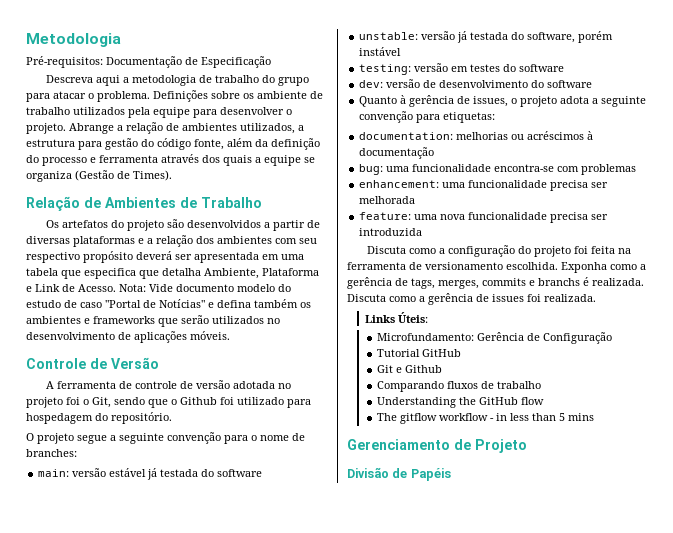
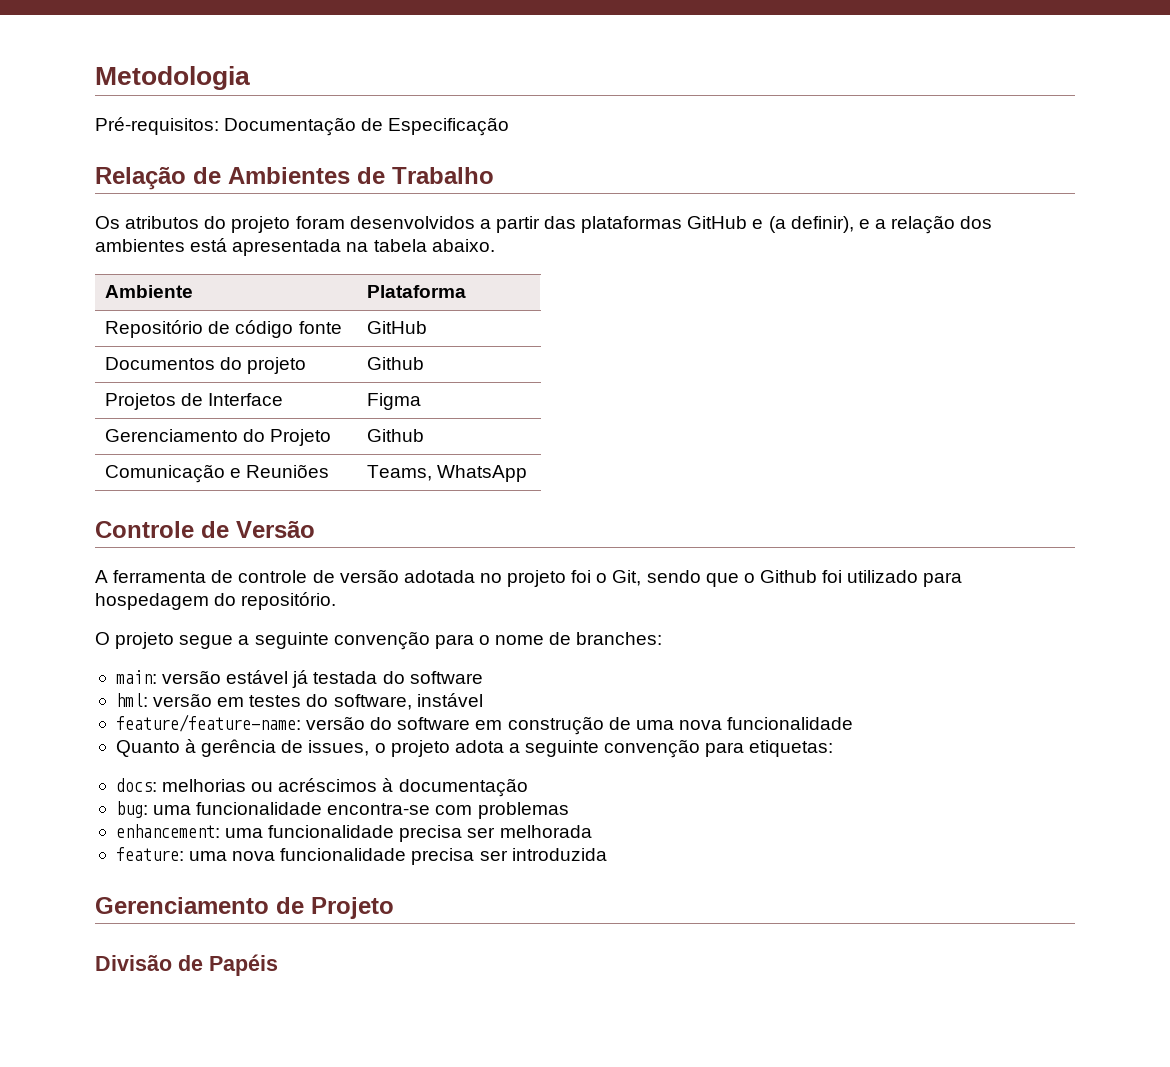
[45,75,309,86] [26,90,323,102] [26,107,292,118] [26,122,304,134] [26,138,320,150] [26,154,315,166] [26,170,172,182] // Descreva aqui a metodologia de trabalho do grupo para atacar o problema. Definições sobre os ambiente de trabalho utilizados pela equipe para desenvolver o projeto. Abrange a relação de ambientes utilizados, a estrutura para gestão do código fonte, além da definição do processo e ferramenta através dos quais a equipe se organiza (Gestão de Times). -> (510, 126) none
[61,219,184,231] artefatos do projeto são -> [125,216,345,233] atributos do projeto foram
[306,220,320,228] [26,236,135,247] de diversas plataformas -> [544,216,854,233] das plataformas GitHub e (a definir),
[275,238,317,244] [26,251,304,263] [26,268,319,279] [26,284,291,292] [26,299,311,308] [26,315,280,327] [26,331,230,343] com seu respectivo propósito deverá ser apresentada em uma tabela que especifica que detalha Ambiente, Plataforma e Link de Acesso. Nota: Vide documento modelo do estudo de caso "Portal de Notícias" e defina também os ambientes e frameworks que serão utilizados no desenvolvimento de aplicações móveis. -> [190,238,495,256] [105,285,194,298] [367,285,467,298] [105,320,342,338] [367,321,428,334] [105,357,307,374] [367,357,425,370] [105,393,284,410] [367,393,422,410] [105,429,332,446] [367,429,425,442] [105,464,330,483] [367,465,528,482] está apresentada na tabela abaixo. // Ambiente | Plataforma // Repositório de código fonte | GitHub // Documentos do projeto | Github // Projetos de Interface | Figma // Gerenciamento do Projeto | Github // Comunicação e Reuniões | Teams, WhatsApp
[359,31,614,43] [359,47,402,56] [359,63,565,75] [359,79,593,88] unstable: versão já testada do software, porém instável // testing: versão em testes do software // dev: versão de desenvolvimento do software -> [115,693,483,710] [115,714,854,735] hml: versão em testes do software, instável // feature/feature-name: versão do software em construção de uma nova funcionalidade
[359,132,454,140] documentation: -> [115,778,157,792] docs:
[366,245,631,257] [347,262,646,273] [347,277,644,289] [347,293,596,305] [365,312,429,323] [377,332,613,344] [377,349,462,357] [377,365,443,373] [377,381,542,392] [377,397,545,408] [377,413,595,424] // Discuta como a configuração do projeto foi feita na ferramenta de versionamento escolhida. Exponha como a gerência de tags, merges, commits e branchs é realizada. Discuta como a gerência de issues foi realizada. // Links Úteis: // Microfundamento: Gerência de Configuração // Tutorial GitHub // Git e Github // Comparando fluxos de trabalho // Understanding the GitHub flow // The gitflow workflow - in less than 5 mins -> (607, 854) none

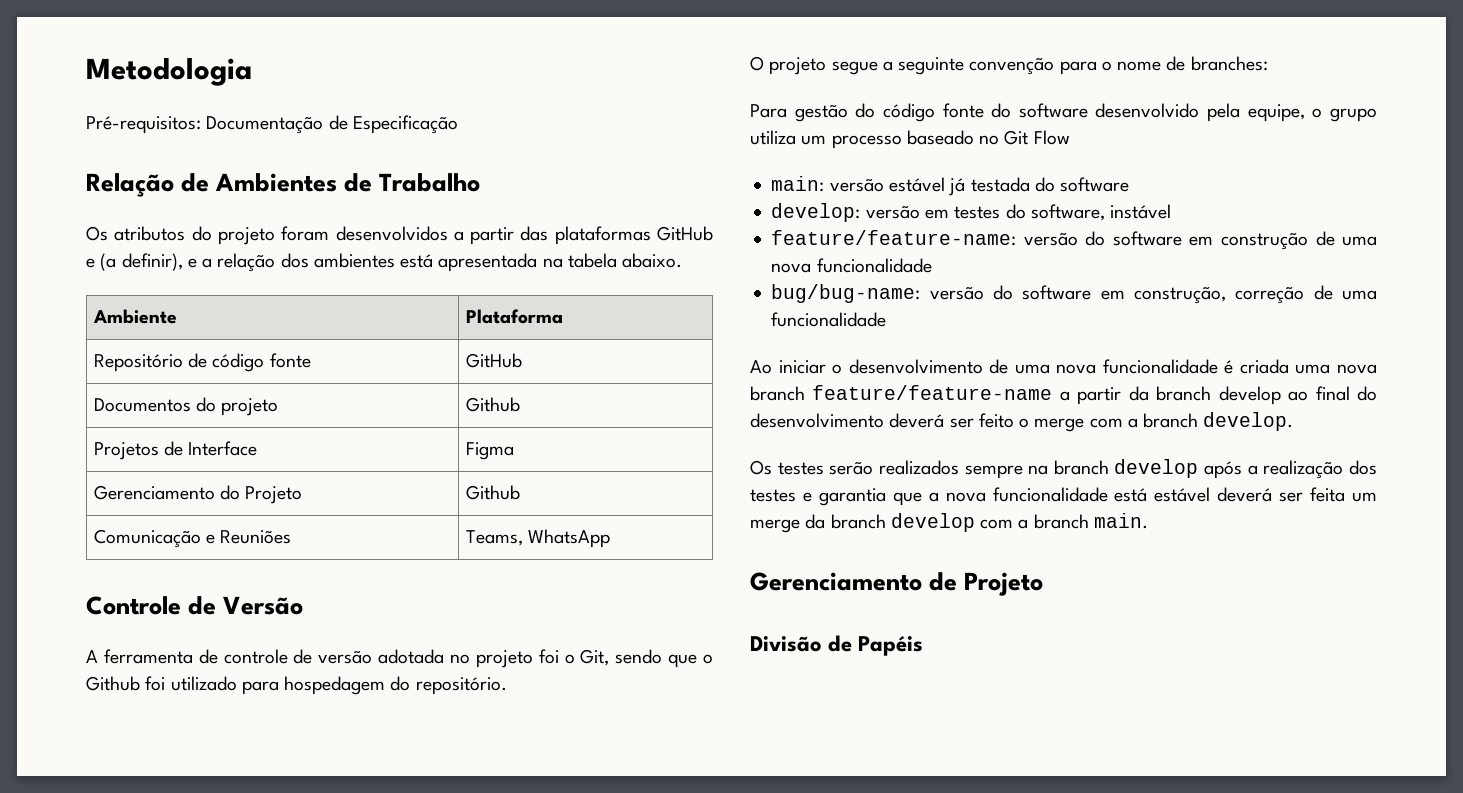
(663, 638) none -> [750,103,1377,122] [750,130,1070,149] // Para gestão do código fonte do software desenvolvido pela equipe, o grupo utiliza um processo baseado no Git Flow
[115,693,148,707] hml: -> [771,203,861,222] develop:
[115,739,834,758] [115,778,528,797] [115,801,569,819] [115,824,592,842] [115,847,607,865] Quanto à gerência de issues, o projeto adota a seguinte convenção para etiquetas: // docs: melhorias ou acréscimos à documentação // bug: uma funcionalidade encontra-se com problemas // enhancement: uma funcionalidade precisa ser melhorada // feature: uma nova funcionalidade precisa ser introduzida -> [771,284,1377,304] [771,312,887,327] [750,359,1377,374] [750,385,1377,405] [750,412,1294,432] [750,459,1377,479] [750,487,1377,506] [750,513,1148,533] bug/bug-name: versão do software em construção, correção de uma funcionalidade // Ao iniciar o desenvolvimento de uma nova funcionalidade é criada uma nova branch feature/feature-name a partir da branch develop ao final do desenvolvimento deverá ser feito o merge com a branch develop. // Os testes serão realizados sempre na branch develop após a realização dos testes e garantia que a nova funcionalidade está estável deverá ser feita um merge da branch develop com a branch main.

